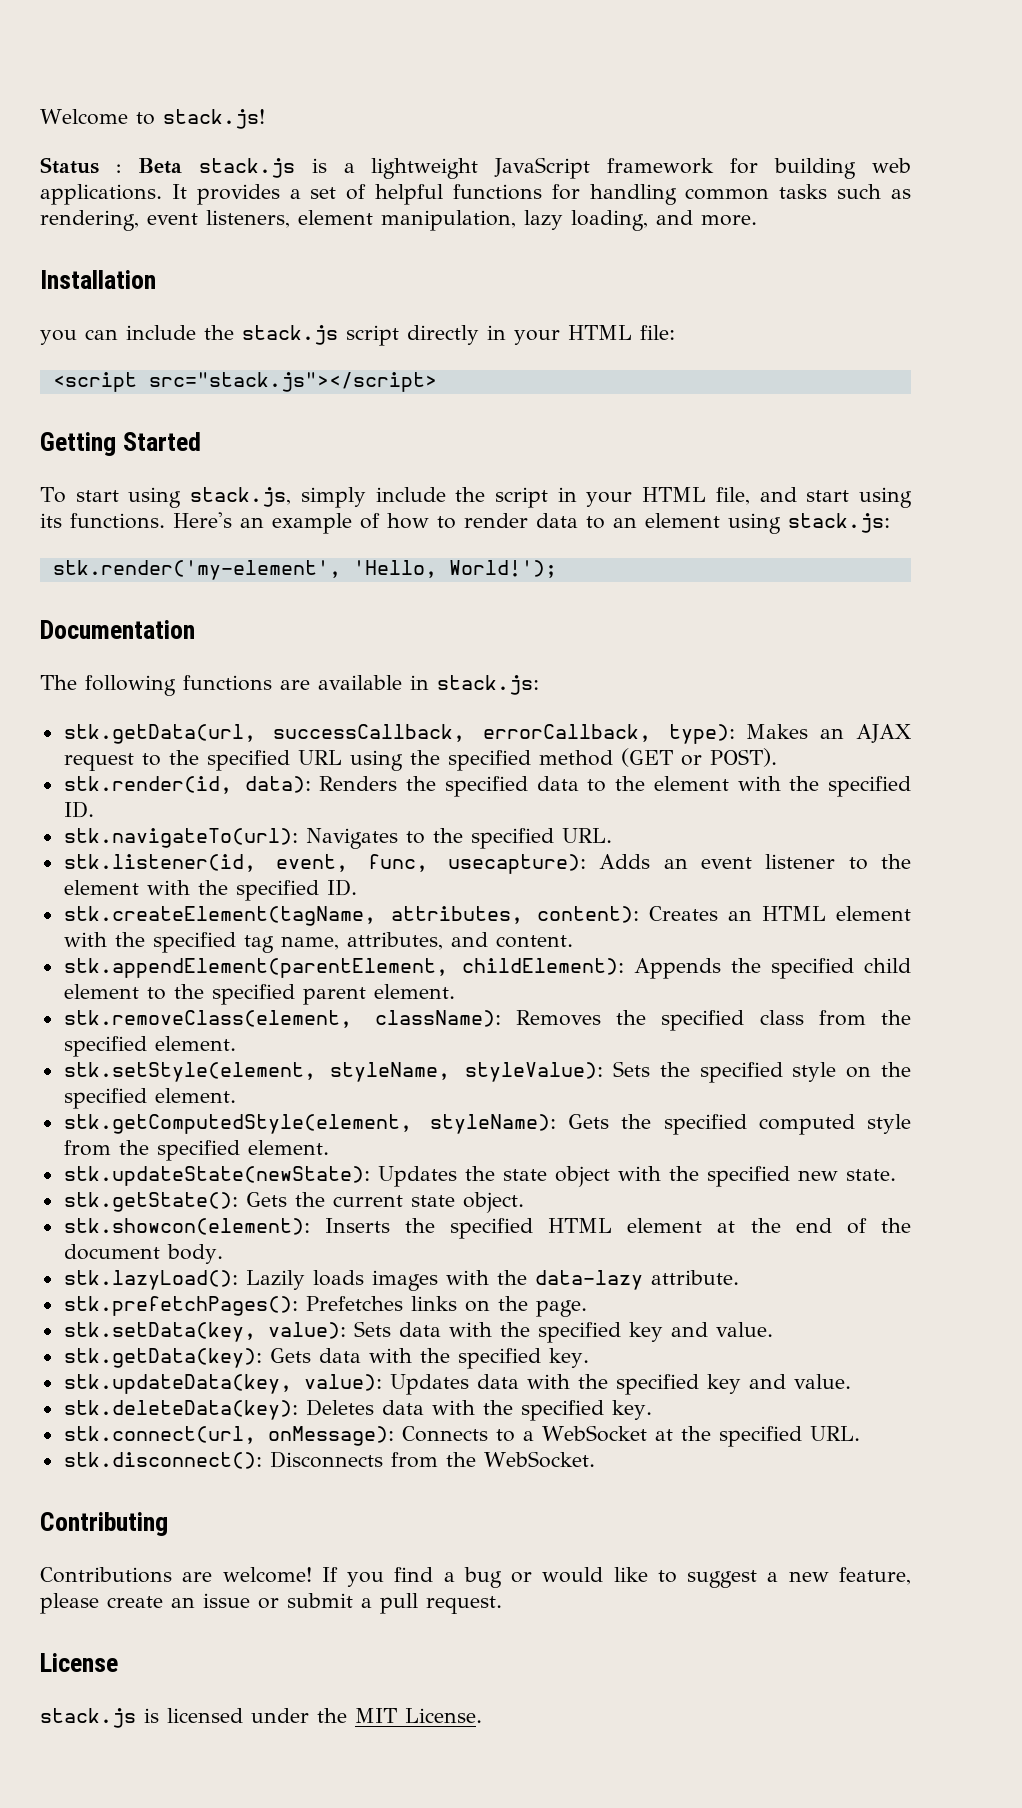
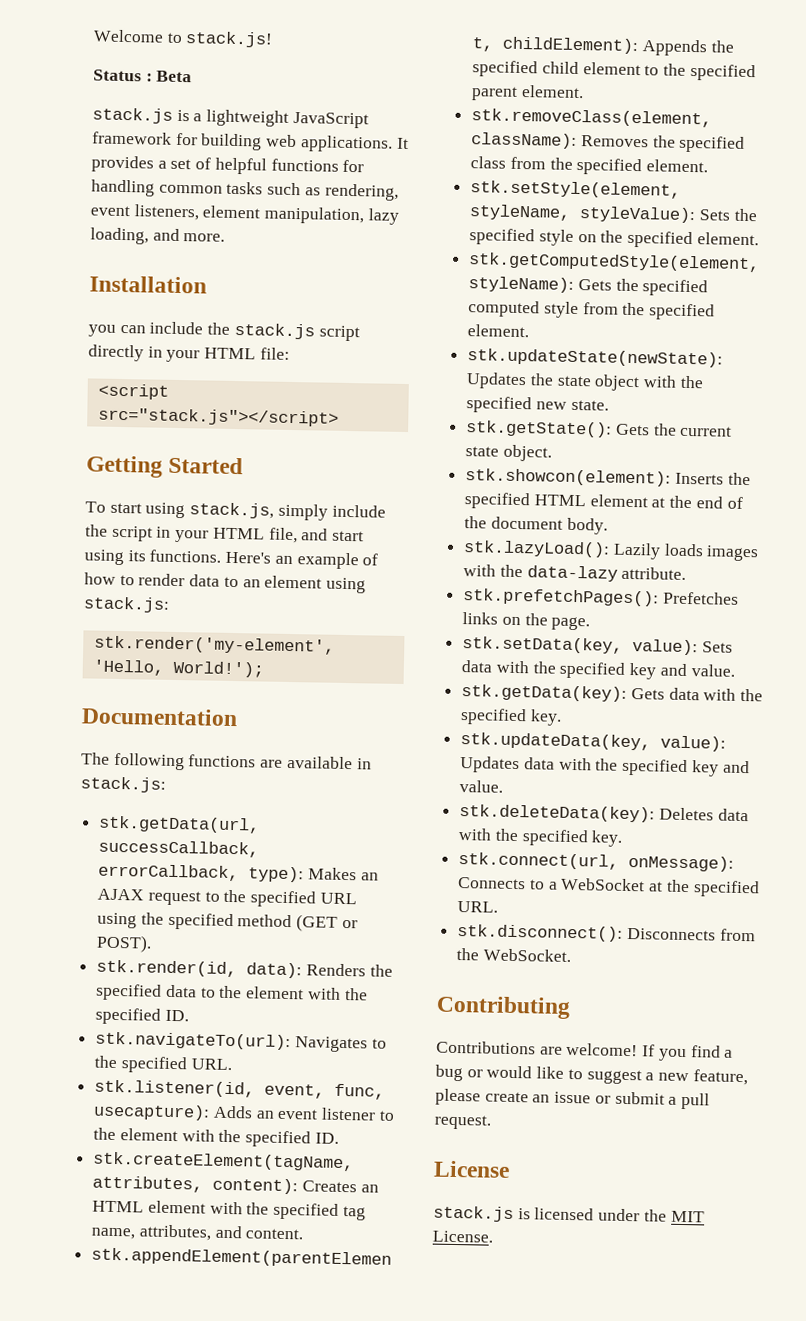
(182, 166) none -> (193, 76) //

